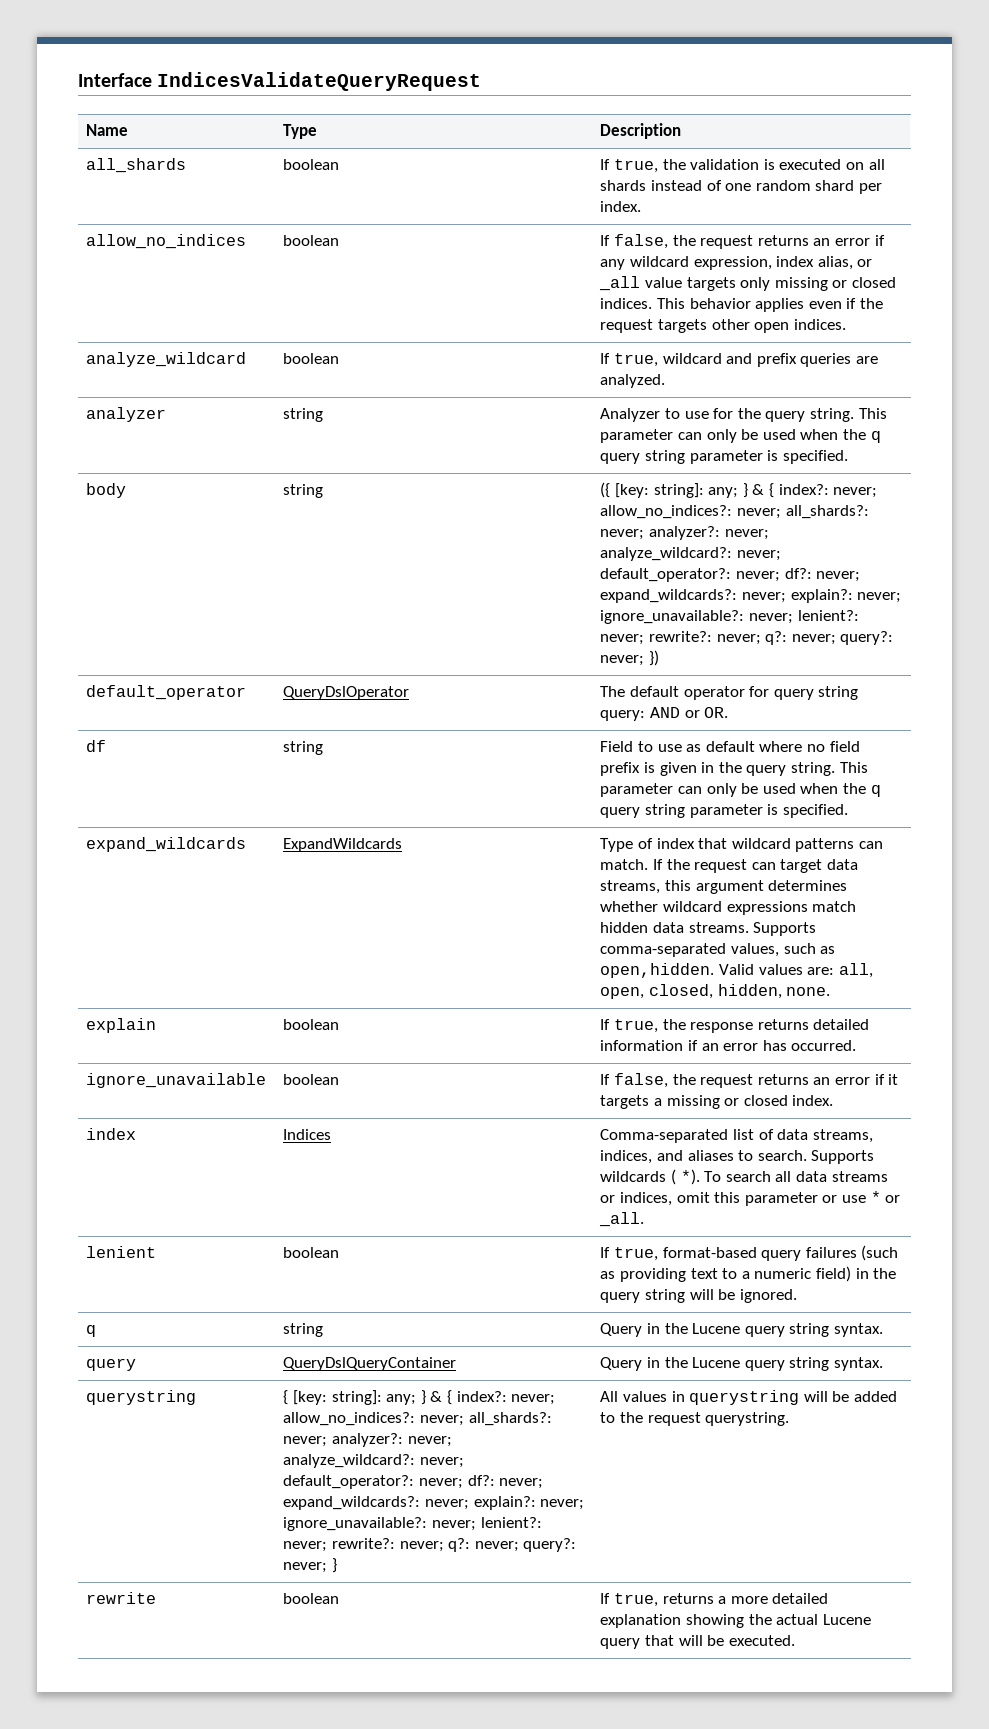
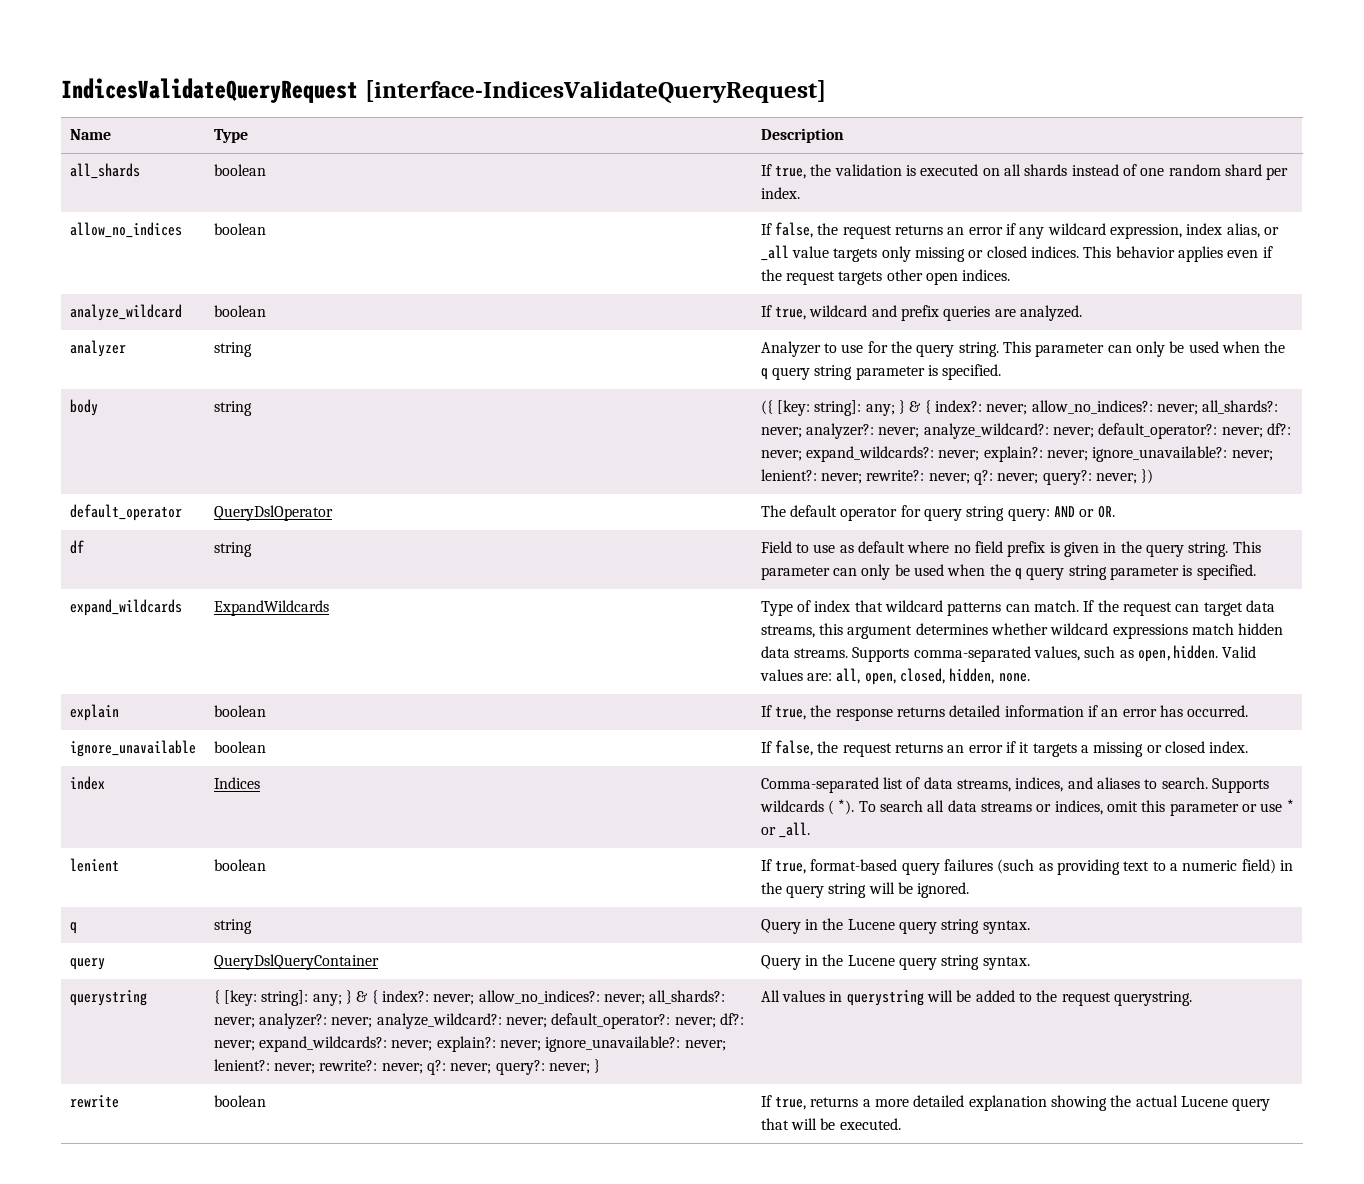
[78,73,152,87] Interface -> (61, 90) none
(482, 81) none -> [364,80,826,103] [interface-IndicesValidateQueryRequest]

